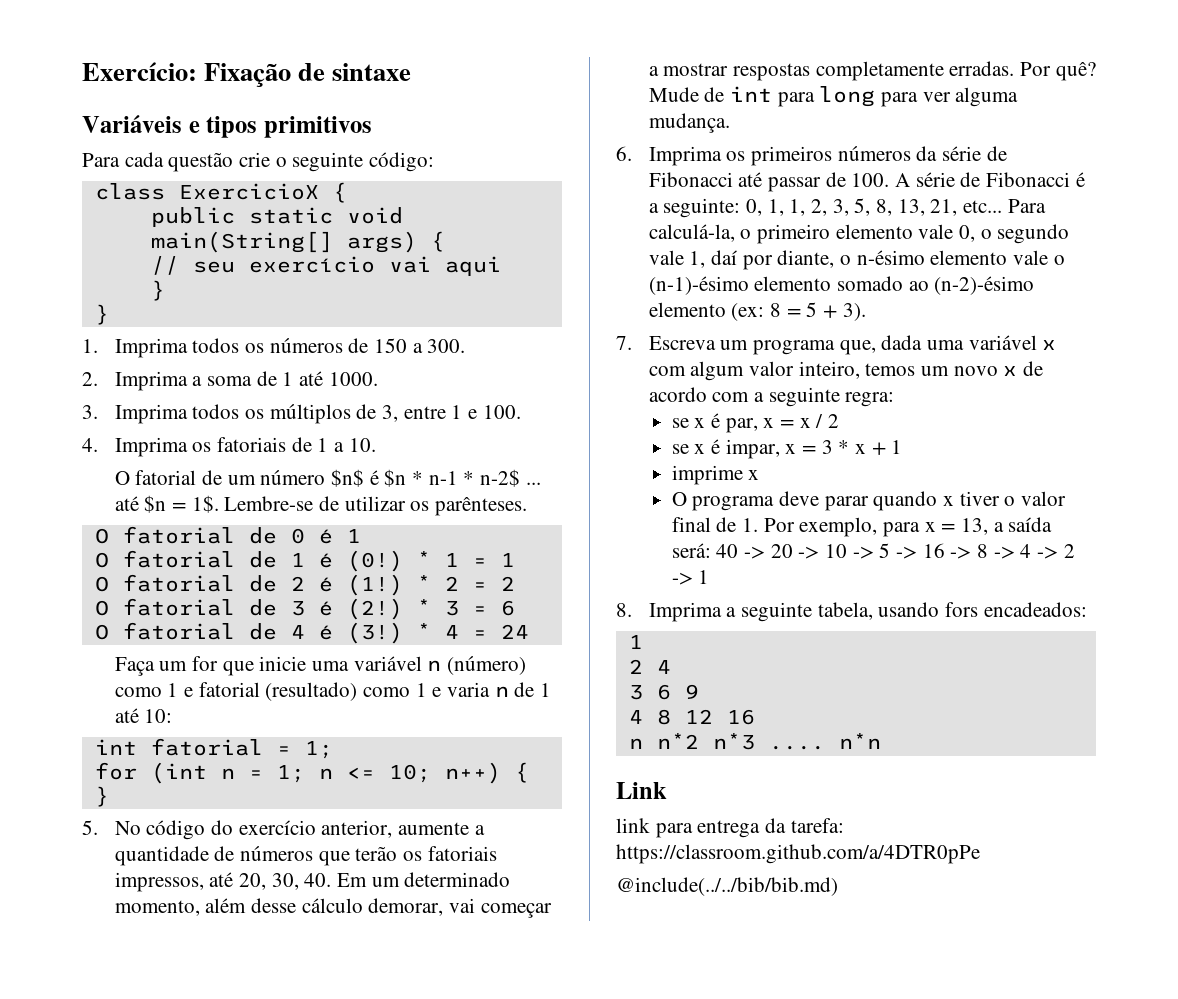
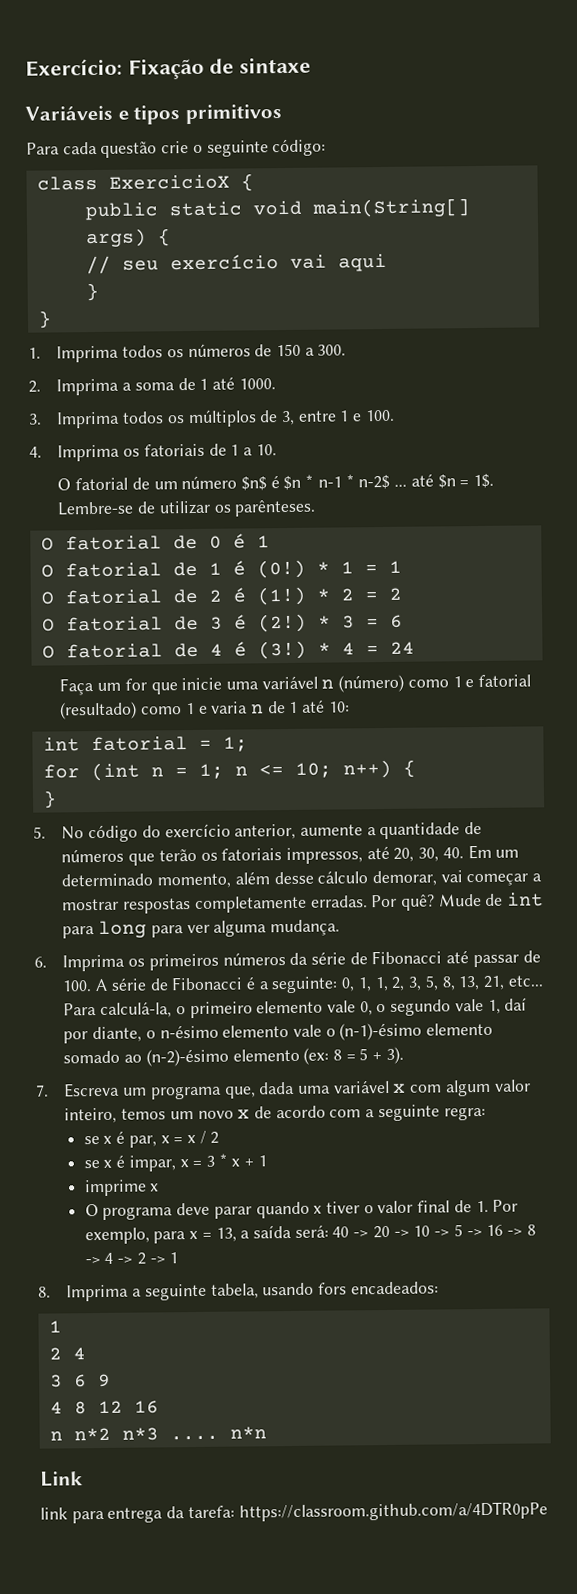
[616,877,838,896] // @include(../../bib/bib.md) -> (548, 1511) none

